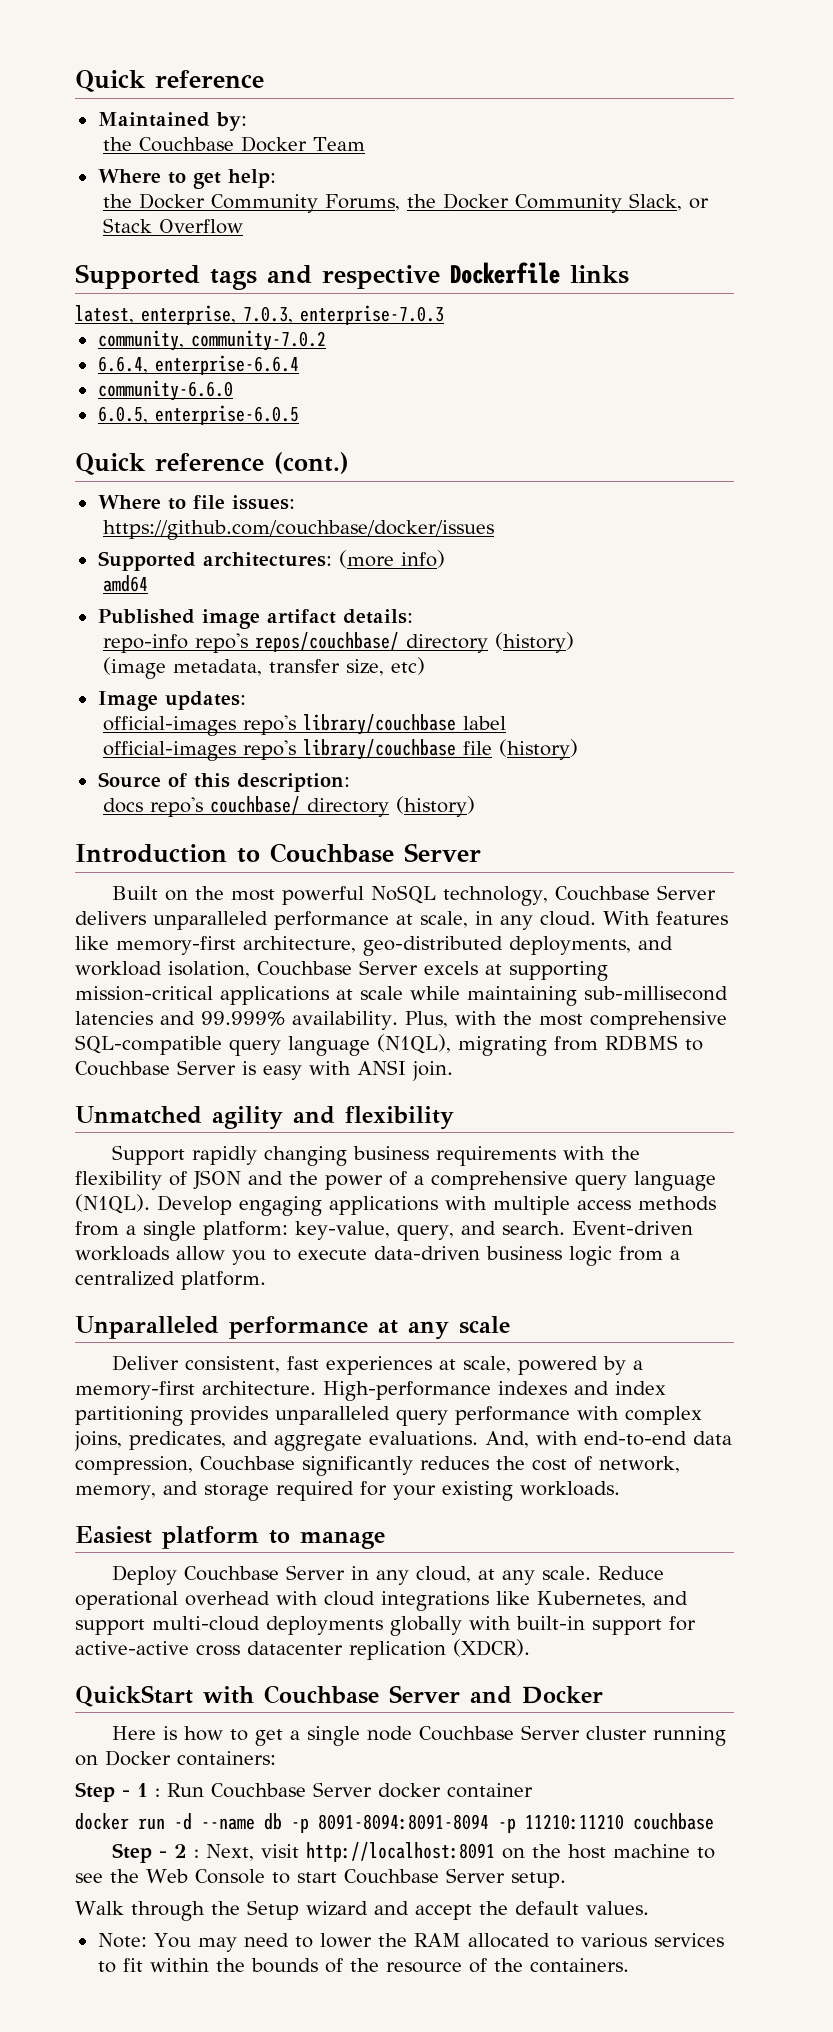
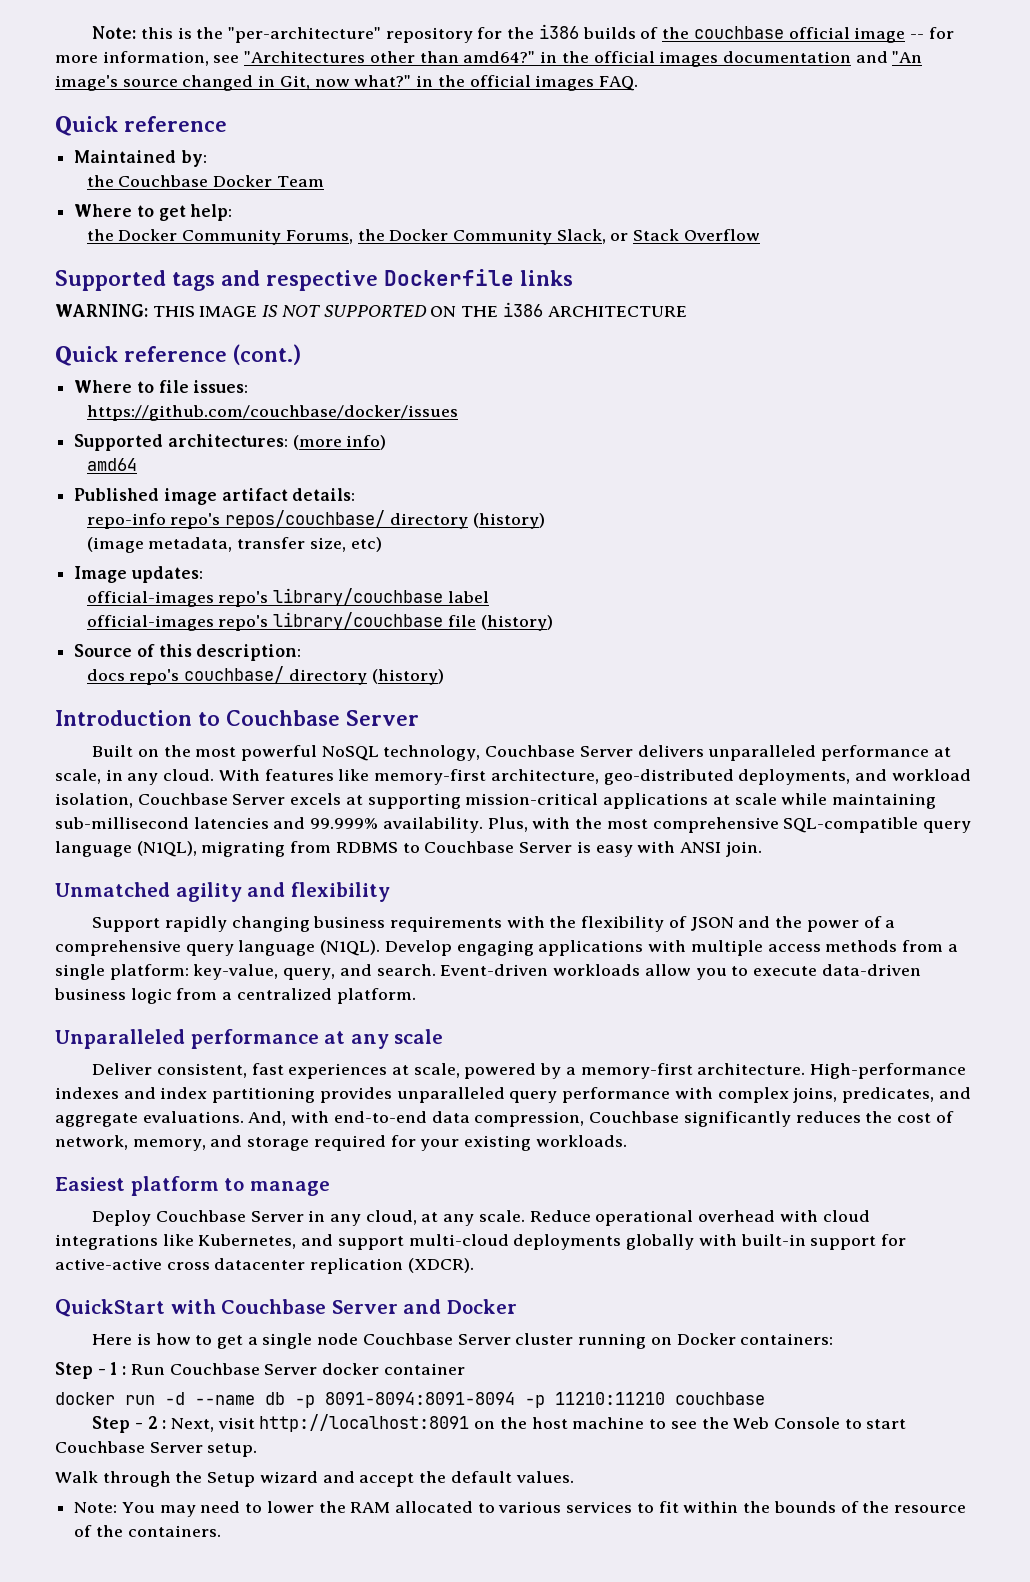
(75, 81) none -> [92,24,954,43] [55,51,923,67] [55,75,638,91] Note: this is the "per-architecture" repository for the i386 builds of the couchbase official image -- for more information, see "Architectures other than amd64?" in the official images documentation and "An image's source changed in Git, now what?" in the official images FAQ. //
[75,305,444,325] [97,330,326,351] [97,355,299,375] [97,380,233,401] [97,405,299,425] latest, enterprise, 7.0.3, enterprise-7.0.3 // community, community-7.0.2 // 6.6.4, enterprise-6.6.4 // community-6.6.0 // 6.0.5, enterprise-6.0.5 -> [55,302,687,317] WARNING: THIS IMAGE IS NOT SUPPORTED ON THE i386 ARCHITECTURE

